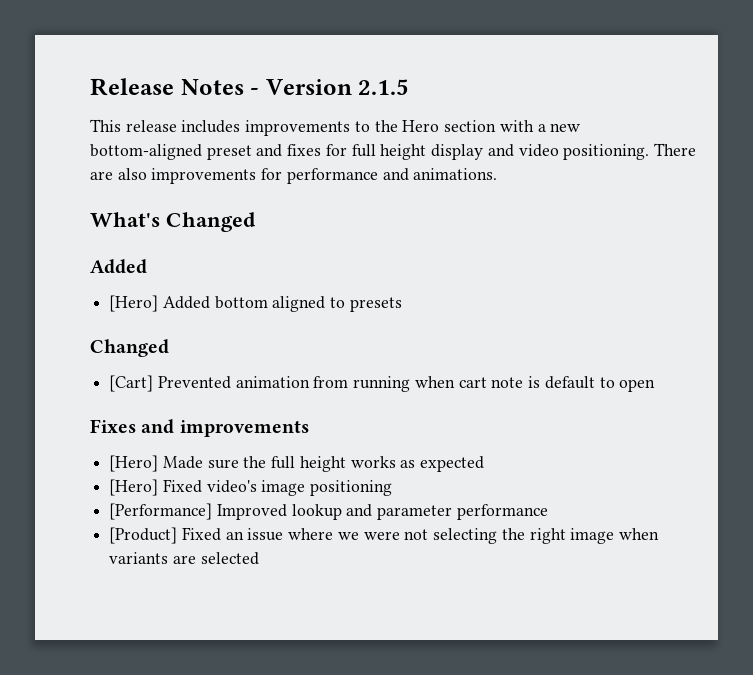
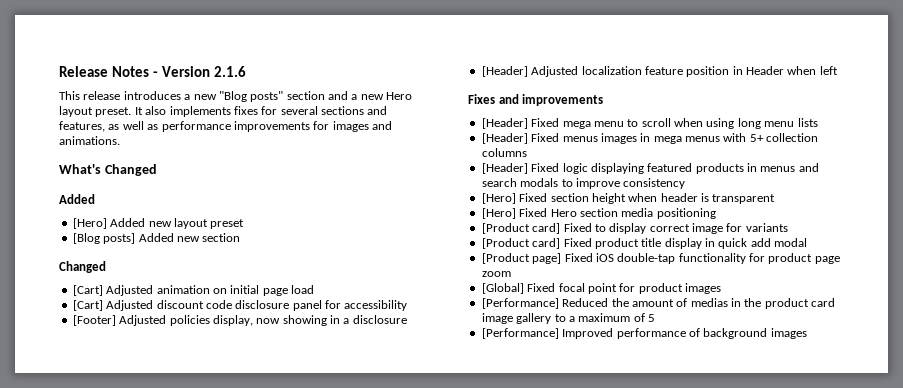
[358,79,410,95] 2.1.5 -> [213,66,246,77] 2.1.6
[181,120,581,136] [90,143,696,160] [90,168,147,180] includes improvements to the Hero section with a new bottom-aligned preset and fixes for full height display and video positioning. There are also -> [123,91,413,102] [59,106,388,117] [59,121,231,132] introduces a new "Blog posts" section and a new Hero layout preset. It also implements fixes for several sections and features, as well as performance
[286,168,378,184] performance -> [332,121,369,132] images
[214,296,402,312] [90,339,169,357] [109,375,656,392] [90,419,309,437] [109,455,485,472] [109,479,393,496] [109,503,548,520] [109,527,659,544] [109,552,259,565] bottom aligned to presets // Changed // [Cart] Prevented animation from running when cart note is default to open // Fixes and improvements // [Hero] Made sure the full height works as expected // [Hero] Fixed video's image positioning // [Performance] Improved lookup and parameter performance // [Product] Fixed an issue where we were not selecting the right image when variants are selected -> [148,218,245,229] [72,233,241,244] [59,261,106,273] [72,285,314,296] [72,300,408,311] [72,315,407,326] [481,66,838,77] [468,94,604,106] [481,118,818,129] [481,133,819,144] [481,148,527,157] [481,163,819,174] [481,178,686,189] [481,193,776,204] [481,208,716,219] [481,223,788,234] [481,238,808,249] [481,253,840,264] [481,271,511,277] [481,283,721,294] [481,298,836,309] [481,313,655,324] [481,328,807,339] new layout preset // [Blog posts] Added new section // Changed // [Cart] Adjusted animation on initial page load // [Cart] Adjusted discount code disclosure panel for accessibility // [Footer] Adjusted policies display, now showing in a disclosure // [Header] Adjusted localization feature position in Header when left // Fixes and improvements // [Header] Fixed mega menu to scroll when using long menu lists // [Header] Fixed menus images in mega menus with 5+ collection columns // [Header] Fixed logic displaying featured products in menus and search modals to improve consistency // [Hero] Fixed section height when header is transparent // [Hero] Fixed Hero section media positioning // [Product card] Fixed to display correct image for variants // [Product card] Fixed product title display in quick add modal // [Product page] Fixed iOS double-tap functionality for product page zoom // [Global] Fixed focal point for product images // [Performance] Reduced the amount of medias in the product card image gallery to a maximum of 5 // [Performance] Improved performance of background images

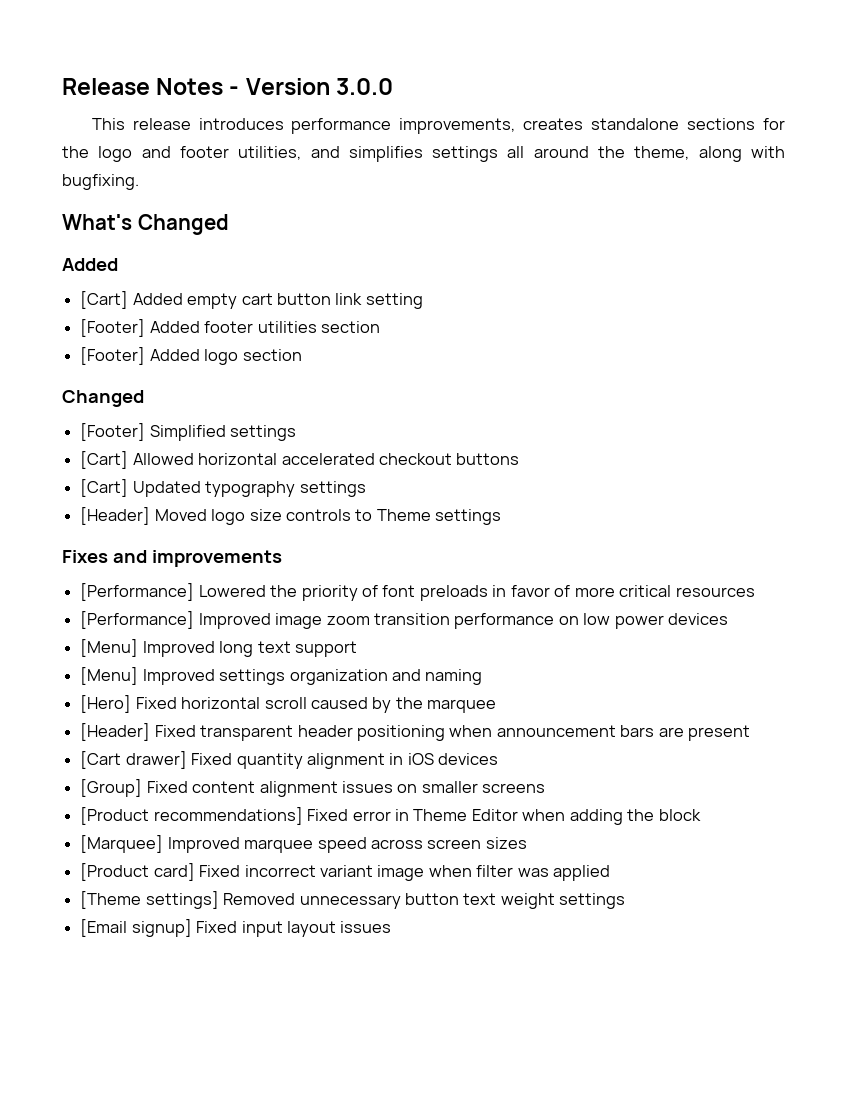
[213,66,246,77] 2.1.6 -> [335,78,393,95] 3.0.0
[184,91,413,102] [59,106,388,117] [59,121,392,132] [59,136,120,145] [59,164,157,176] [59,194,95,204] [72,218,245,229] [72,233,241,244] [59,261,106,273] [72,285,314,296] [72,300,408,311] [72,315,407,326] [481,66,838,77] [468,94,604,106] [481,118,818,129] [481,133,819,144] [481,148,527,157] [481,163,819,174] [481,178,686,189] [481,193,776,204] [481,208,716,219] [481,223,788,234] [481,238,808,249] [481,253,840,264] [481,271,511,277] [481,283,721,294] [481,298,836,309] [481,313,655,324] [481,328,807,339] a new "Blog posts" section and a new Hero layout preset. It also implements fixes for several sections and features, as well as performance improvements for images and animations. // What's Changed // Added // [Hero] Added new layout preset // [Blog posts] Added new section // Changed // [Cart] Adjusted animation on initial page load // [Cart] Adjusted discount code disclosure panel for accessibility // [Footer] Adjusted policies display, now showing in a disclosure // [Header] Adjusted localization feature position in Header when left // Fixes and improvements // [Header] Fixed mega menu to scroll when using long menu lists // [Header] Fixed menus images in mega menus with 5+ collection columns // [Header] Fixed logic displaying featured products in menus and search modals to improve consistency // [Hero] Fixed section height when header is transparent // [Hero] Fixed Hero section media positioning // [Product card] Fixed to display correct image for variants // [Product card] Fixed product title display in quick add modal // [Product page] Fixed iOS double-tap functionality for product page zoom // [Global] Fixed focal point for product images // [Performance] Reduced the amount of medias in the product card image gallery to a maximum of 5 // [Performance] Improved performance of background images -> [291,118,786,134] [62,146,785,162] [62,174,139,190] [62,214,229,235] [62,258,118,271] [80,291,423,309] [80,319,380,337] [80,347,302,365] [62,390,144,407] [80,423,297,441] [80,451,520,469] [80,479,366,497] [80,507,502,525] [62,550,282,567] [80,583,755,601] [80,611,729,629] [80,639,357,657] [80,667,483,685] [80,695,497,713] [80,723,751,741] [80,751,499,769] [80,779,546,797] [80,807,701,825] [80,835,527,853] [80,863,611,881] [80,891,626,909] [80,919,392,937] performance improvements, creates standalone sections for the logo and footer utilities, and simplifies settings all around the theme, along with bugfixing. // What's Changed // Added // [Cart] Added empty cart button link setting // [Footer] Added footer utilities section // [Footer] Added logo section // Changed // [Footer] Simplified settings // [Cart] Allowed horizontal accelerated checkout buttons // [Cart] Updated typography settings // [Header] Moved logo size controls to Theme settings // Fixes and improvements // [Performance] Lowered the priority of font preloads in favor of more critical resources // [Performance] Improved image zoom transition performance on low power devices // [Menu] Improved long text support // [Menu] Improved settings organization and naming // [Hero] Fixed horizontal scroll caused by the marquee // [Header] Fixed transparent header positioning when announcement bars are present // [Cart drawer] Fixed quantity alignment in iOS devices // [Group] Fixed content alignment issues on smaller screens // [Product recommendations] Fixed error in Theme Editor when adding the block // [Marquee] Improved marquee speed across screen sizes // [Product card] Fixed incorrect variant image when filter was applied // [Theme settings] Removed unnecessary button text weight settings // [Email signup] Fixed input layout issues

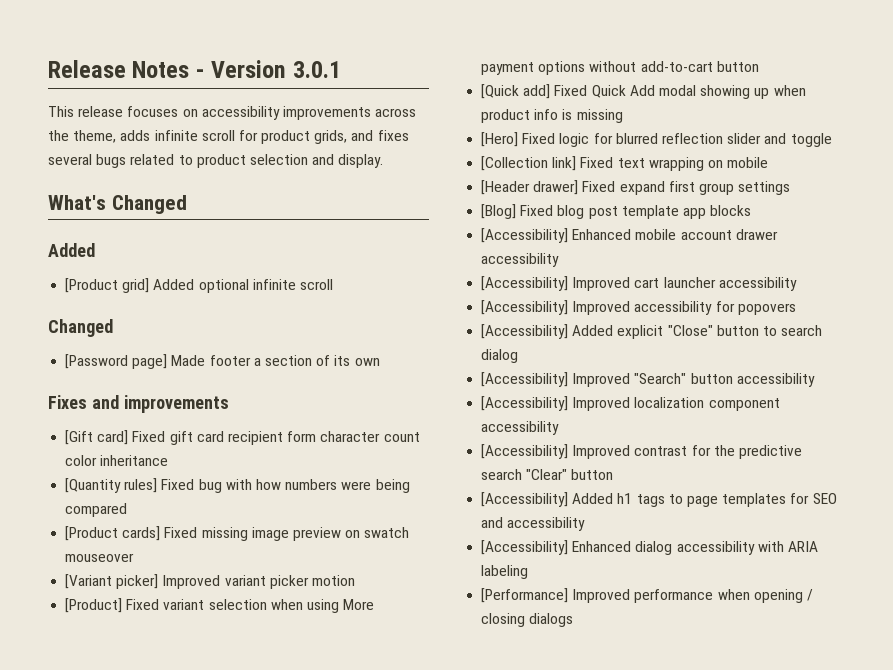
[335,78,393,95] 3.0.0 -> [292,61,341,78] 3.0.1
[198,118,786,134] [62,146,785,162] [62,174,139,190] [62,214,229,235] [62,258,118,271] [80,291,423,309] [80,319,380,337] [80,347,302,365] [62,390,144,407] [80,423,297,441] [80,451,520,469] [80,479,366,497] [80,507,502,525] [62,550,282,567] [80,583,755,601] [80,611,729,629] [80,639,357,657] [80,667,483,685] [80,695,497,713] [80,723,751,741] [80,751,499,769] [80,779,546,797] [80,807,701,825] [80,835,527,853] [80,863,611,881] [80,891,626,909] [80,919,392,937] introduces performance improvements, creates standalone sections for the logo and footer utilities, and simplifies settings all around the theme, along with bugfixing. // What's Changed // Added // [Cart] Added empty cart button link setting // [Footer] Added footer utilities section // [Footer] Added logo section // Changed // [Footer] Simplified settings // [Cart] Allowed horizontal accelerated checkout buttons // [Cart] Updated typography settings // [Header] Moved logo size controls to Theme settings // Fixes and improvements // [Performance] Lowered the priority of font preloads in favor of more critical resources // [Performance] Improved image zoom transition performance on low power devices // [Menu] Improved long text support // [Menu] Improved settings organization and naming // [Hero] Fixed horizontal scroll caused by the marquee // [Header] Fixed transparent header positioning when announcement bars are present // [Cart drawer] Fixed quantity alignment in iOS devices // [Group] Fixed content alignment issues on smaller screens // [Product recommendations] Fixed error in Theme Editor when adding the block // [Marquee] Improved marquee speed across screen sizes // [Product card] Fixed incorrect variant image when filter was applied // [Theme settings] Removed unnecessary button text weight settings // [Email signup] Fixed input layout issues -> [127,106,417,120] [48,130,409,144] [48,154,384,168] [48,195,187,214] [48,243,95,257] [65,278,333,293] [48,319,113,337] [65,354,380,369] [48,395,229,413] [65,430,420,445] [65,455,169,466] [65,478,410,493] [65,503,128,517] [65,526,410,541] [65,553,135,562] [65,574,355,589] [65,598,375,613] [481,61,759,75] [481,84,806,99] [481,109,623,123] [481,132,832,147] [481,156,769,171] [481,180,791,195] [481,204,752,219] [481,228,778,243] [481,253,560,267] [481,276,797,291] [481,300,796,315] [481,324,823,339] [481,349,519,363] [481,372,815,387] [481,396,780,411] [481,421,560,435] [481,444,802,459] [481,469,614,480] [481,492,837,507] [481,517,586,531] [481,540,818,555] [481,565,529,579] [481,588,813,603] [481,613,574,627] focuses on accessibility improvements across the theme, adds infinite scroll for product grids, and fixes several bugs related to product selection and display. // What's Changed // Added // [Product grid] Added optional infinite scroll // Changed // [Password page] Made footer a section of its own // Fixes and improvements // [Gift card] Fixed gift card recipient form character count color inheritance // [Quantity rules] Fixed bug with how numbers were being compared // [Product cards] Fixed missing image preview on swatch mouseover // [Variant picker] Improved variant picker motion // [Product] Fixed variant selection when using More payment options without add-to-cart button // [Quick add] Fixed Quick Add modal showing up when product info is missing // [Hero] Fixed logic for blurred reflection slider and toggle // [Collection link] Fixed text wrapping on mobile // [Header drawer] Fixed expand first group settings // [Blog] Fixed blog post template app blocks // [Accessibility] Enhanced mobile account drawer accessibility // [Accessibility] Improved cart launcher accessibility // [Accessibility] Improved accessibility for popovers // [Accessibility] Added explicit "Close" button to search dialog // [Accessibility] Improved "Search" button accessibility // [Accessibility] Improved localization component accessibility // [Accessibility] Improved contrast for the predictive search "Clear" button // [Accessibility] Added h1 tags to page templates for SEO and accessibility // [Accessibility] Enhanced dialog accessibility with ARIA labeling // [Performance] Improved performance when opening / closing dialogs

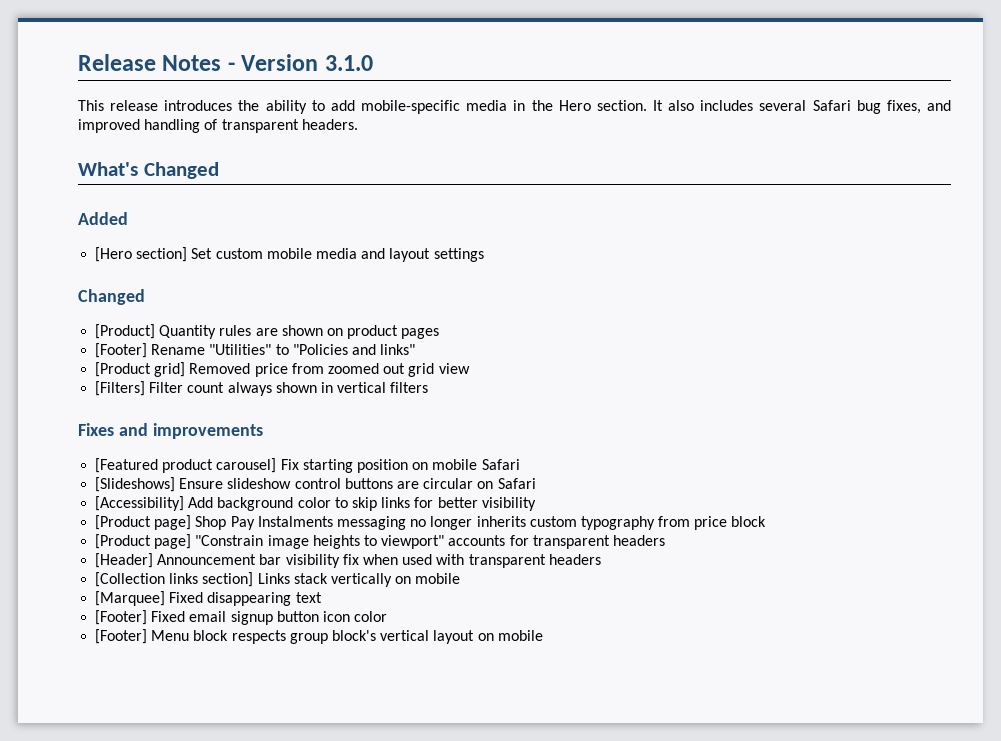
[292,61,341,78] 3.0.1 -> [324,55,373,71] 3.1.0
[127,106,417,120] [48,130,409,144] [48,154,384,168] [48,195,187,214] [48,243,95,257] [65,278,333,293] [48,319,113,337] [65,354,380,369] [48,395,229,413] [65,430,420,445] [65,455,169,466] [65,478,410,493] [65,503,128,517] [65,526,410,541] [65,553,135,562] [65,574,355,589] [65,598,375,613] [481,61,759,75] [481,84,806,99] [481,109,623,123] [481,132,832,147] [481,156,769,171] [481,180,791,195] [481,204,752,219] [481,228,778,243] [481,253,560,267] [481,276,797,291] [481,300,796,315] [481,324,823,339] [481,349,519,363] [481,372,815,387] [481,396,780,411] [481,421,560,435] [481,444,802,459] [481,469,614,480] [481,492,837,507] [481,517,586,531] [481,540,818,555] [481,565,529,579] [481,588,813,603] [481,613,574,627] focuses on accessibility improvements across the theme, adds infinite scroll for product grids, and fixes several bugs related to product selection and display. // What's Changed // Added // [Product grid] Added optional infinite scroll // Changed // [Password page] Made footer a section of its own // Fixes and improvements // [Gift card] Fixed gift card recipient form character count color inheritance // [Quantity rules] Fixed bug with how numbers were being compared // [Product cards] Fixed missing image preview on swatch mouseover // [Variant picker] Improved variant picker motion // [Product] Fixed variant selection when using More payment options without add-to-cart button // [Quick add] Fixed Quick Add modal showing up when product info is missing // [Hero] Fixed logic for blurred reflection slider and toggle // [Collection link] Fixed text wrapping on mobile // [Header drawer] Fixed expand first group settings // [Blog] Fixed blog post template app blocks // [Accessibility] Enhanced mobile account drawer accessibility // [Accessibility] Improved cart launcher accessibility // [Accessibility] Improved accessibility for popovers // [Accessibility] Added explicit "Close" button to search dialog // [Accessibility] Improved "Search" button accessibility // [Accessibility] Improved localization component accessibility // [Accessibility] Improved contrast for the predictive search "Clear" button // [Accessibility] Added h1 tags to page templates for SEO and accessibility // [Accessibility] Enhanced dialog accessibility with ARIA labeling // [Performance] Improved performance when opening / closing dialogs -> [164,100,951,114] [78,119,358,133] [78,162,219,179] [78,212,128,225] [95,247,484,262] [78,289,145,305] [95,324,440,339] [95,343,416,358] [95,362,470,377] [95,381,429,396] [78,423,263,439] [95,458,520,473] [95,477,536,492] [95,496,536,511] [95,515,767,530] [95,534,665,549] [95,553,601,568] [95,572,461,587] [95,591,322,606] [95,610,388,625] [95,629,543,644] introduces the ability to add mobile-specific media in the Hero section. It also includes several Safari bug fixes, and improved handling of transparent headers. // What's Changed // Added // [Hero section] Set custom mobile media and layout settings // Changed // [Product] Quantity rules are shown on product pages // [Footer] Rename "Utilities" to "Policies and links" // [Product grid] Removed price from zoomed out grid view // [Filters] Filter count always shown in vertical filters // Fixes and improvements // [Featured product carousel] Fix starting position on mobile Safari // [Slideshows] Ensure slideshow control buttons are circular on Safari // [Accessibility] Add background color to skip links for better visibility // [Product page] Shop Pay Instalments messaging no longer inherits custom typography from price block // [Product page] "Constrain image heights to viewport" accounts for transparent headers // [Header] Announcement bar visibility fix when used with transparent headers // [Collection links section] Links stack vertically on mobile // [Marquee] Fixed disappearing text // [Footer] Fixed email signup button icon color // [Footer] Menu block respects group block's vertical layout on mobile

